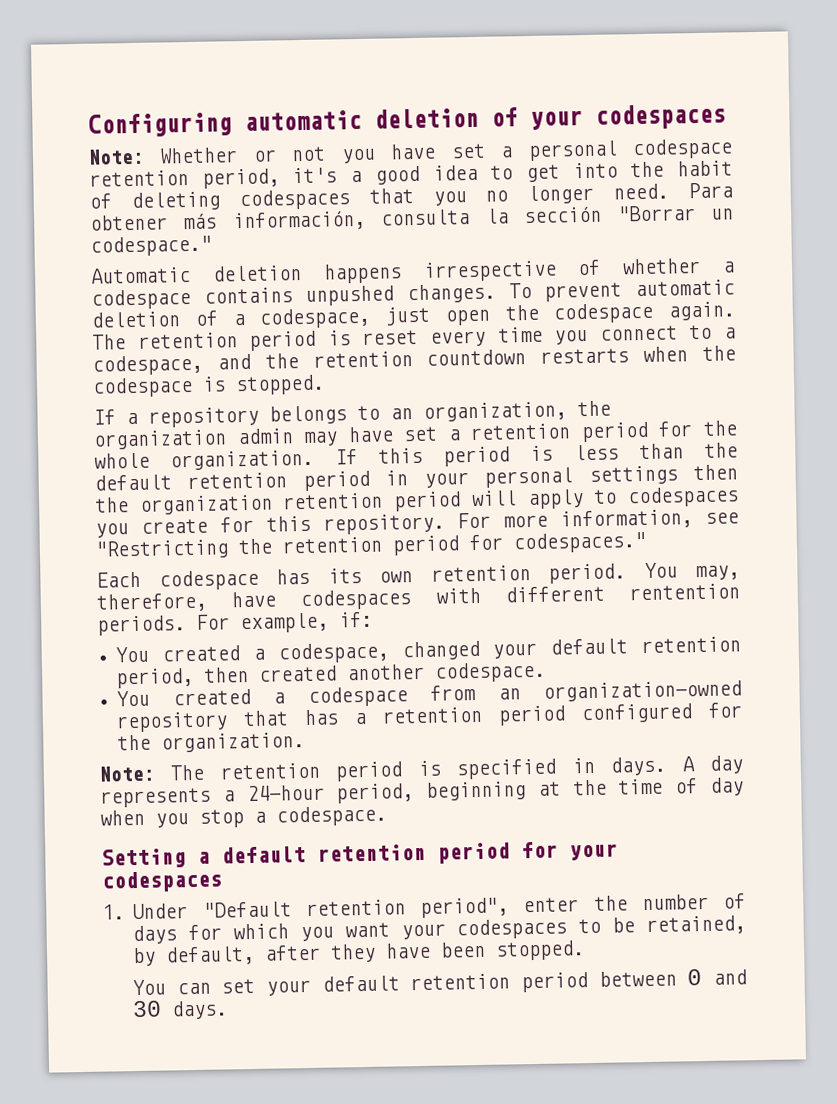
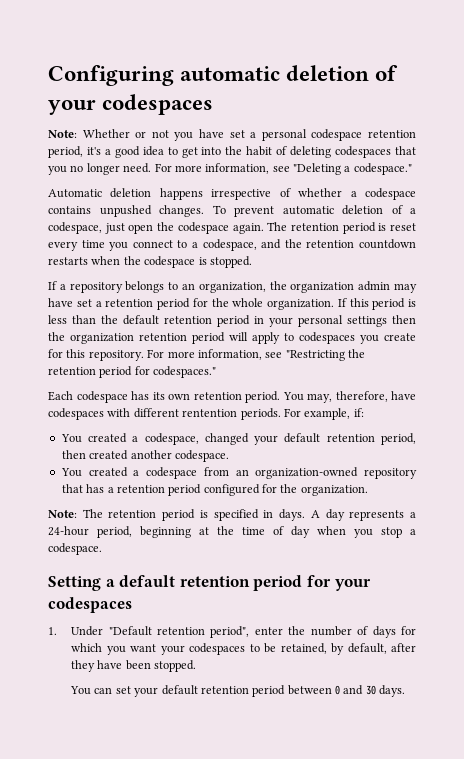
[688,182,733,199] [90,205,735,232] Para obtener más información, consulta la sección "Borrar un -> [154,163,351,175] For more information, see "Deleting a

